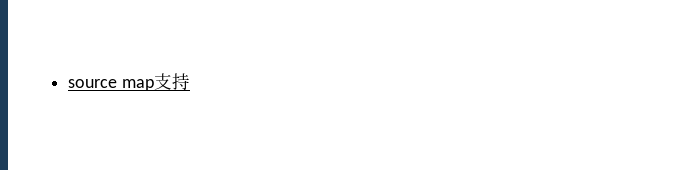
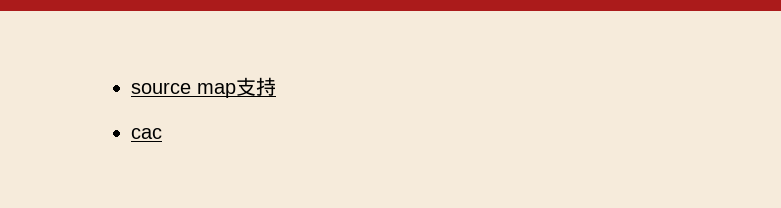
(190, 81) none -> [131,128,162,139] // cac

